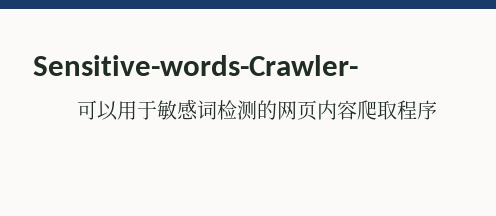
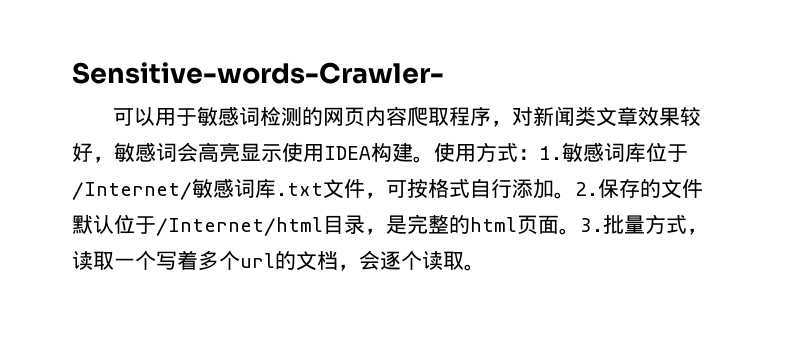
(438, 110) none -> [490,106,701,127] [72,142,688,163] [72,178,703,200] [72,214,708,236] [72,250,485,271] ，对新闻类文章效果较好，敏感词会高亮显示使用IDEA构建。使用方式：1.敏感词库位于/Internet/敏感词库.txt文件，可按格式自行添加。2.保存的文件默认位于/Internet/html目录，是完整的html页面。3.批量方式，读取一个写着多个url的文档，会逐个读取。

